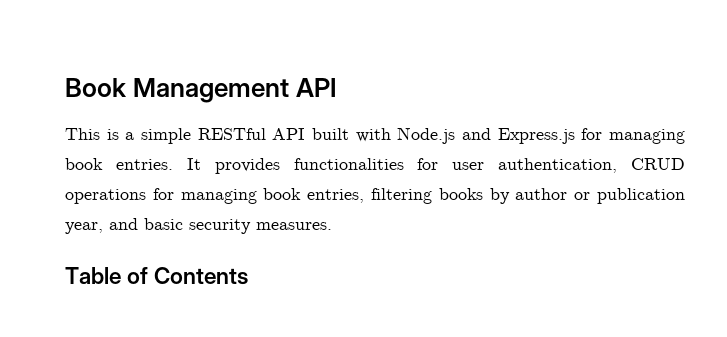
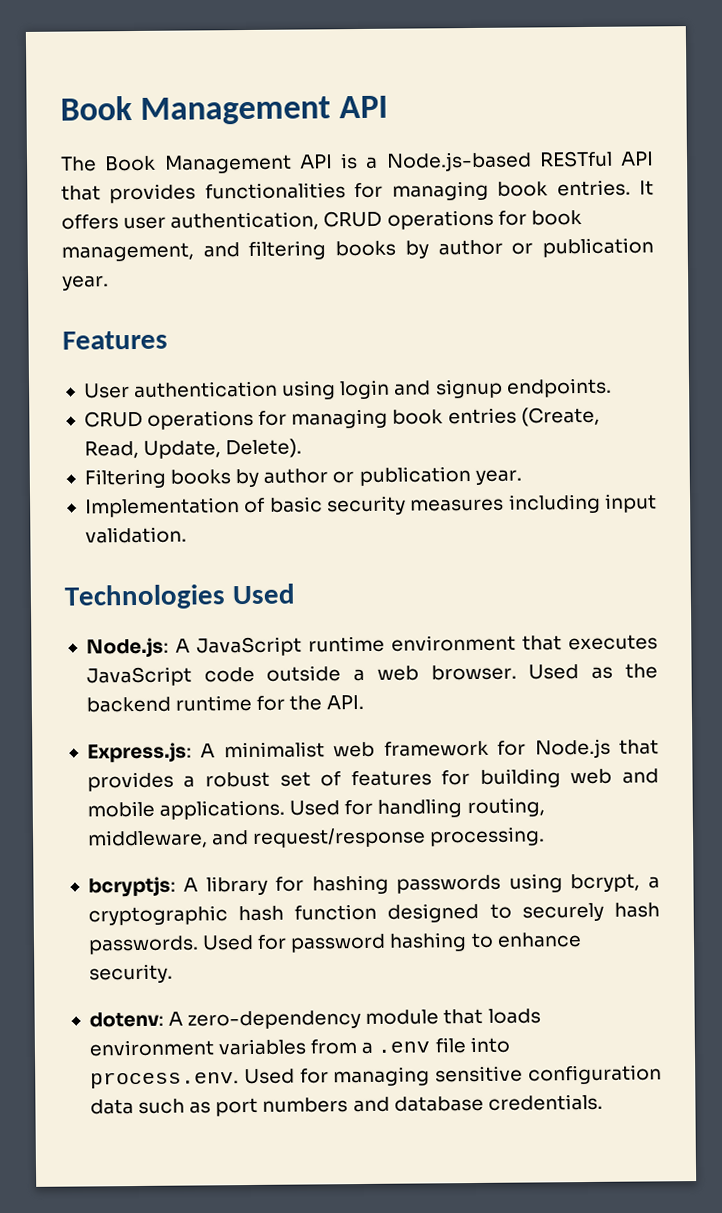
[65,128,100,140] This -> [60,154,333,174] The Book Management API
[141,128,191,144] simple -> [385,151,532,172] Node.js-based
[312,127,575,144] built with Node.js and Express.js -> [61,182,346,204] that provides functionalities
[214,158,439,174] provides functionalities for -> [61,214,119,230] offers
[180,188,365,204] managing book entries, -> [530,210,582,226] [61,242,240,262] book management, and
[65,218,332,234] [65,267,249,285] year, and basic security measures. // Table of Contents -> [62,275,109,291] [62,330,168,350] [83,377,612,400] [83,406,600,430] [83,438,303,459] [83,466,522,489] [84,493,658,518] [84,526,187,544] [64,583,295,610] [85,634,658,658] [85,663,658,687] [85,694,365,713] [86,738,660,763] [86,768,660,792] [86,797,545,820] [86,826,546,849] [87,873,660,898] [87,902,660,926] [87,932,582,955] [88,963,173,984] [88,1008,541,1030] [88,1036,510,1057] [89,1064,662,1089] [89,1093,603,1117] year. // Features // User authentication using login and signup endpoints. // CRUD operations for managing book entries (Create, Read, Update, Delete). // Filtering books by author or publication year. // Implementation of basic security measures including input validation. // Technologies Used // Node.js: A JavaScript runtime environment that executes JavaScript code outside a web browser. Used as the backend runtime for the API. // Express.js: A minimalist web framework for Node.js that provides a robust set of features for building web and mobile applications. Used for handling routing, middleware, and request/response processing. // bcryptjs: A library for hashing passwords using bcrypt, a cryptographic hash function designed to securely hash passwords. Used for password hashing to enhance security. // dotenv: A zero-dependency module that loads environment variables from a .env file into process.env. Used for managing sensitive configuration data such as port numbers and database credentials.

